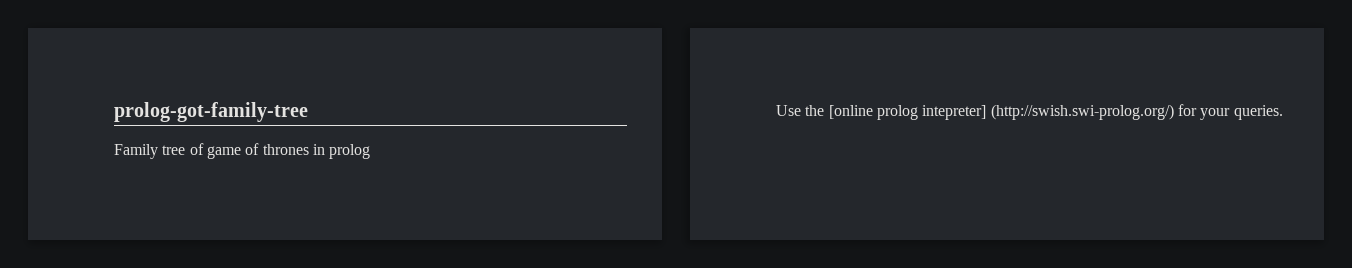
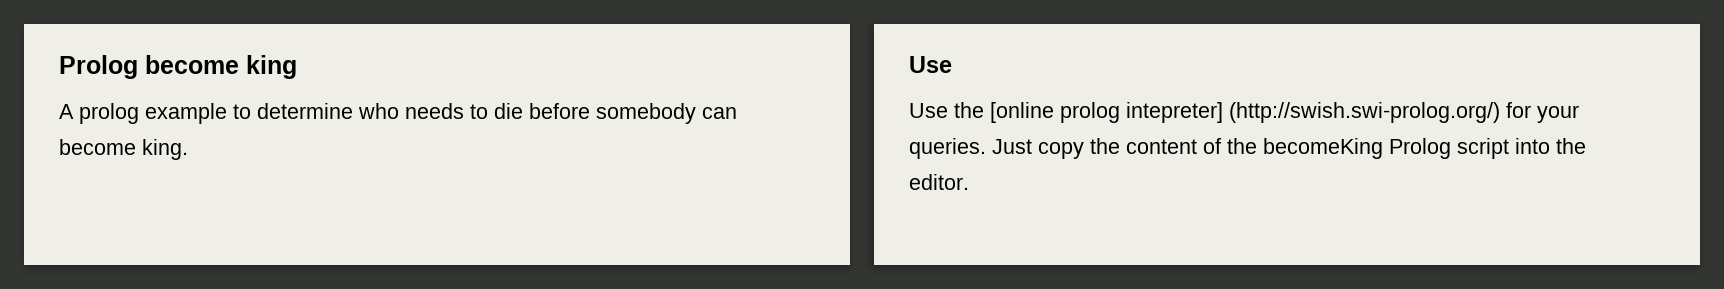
[114,102,308,122] [114,143,371,159] prolog-got-family-tree // Family tree of game of thrones in prolog -> [59,55,297,79] [59,103,737,124] [59,139,188,160] [909,56,952,73] Prolog become king // A prolog example to determine who needs to die before somebody can become king. // Use
(1283, 112) none -> [992,138,1586,159] [909,174,969,190] Just copy the content of the becomeKing Prolog script into the editor.

